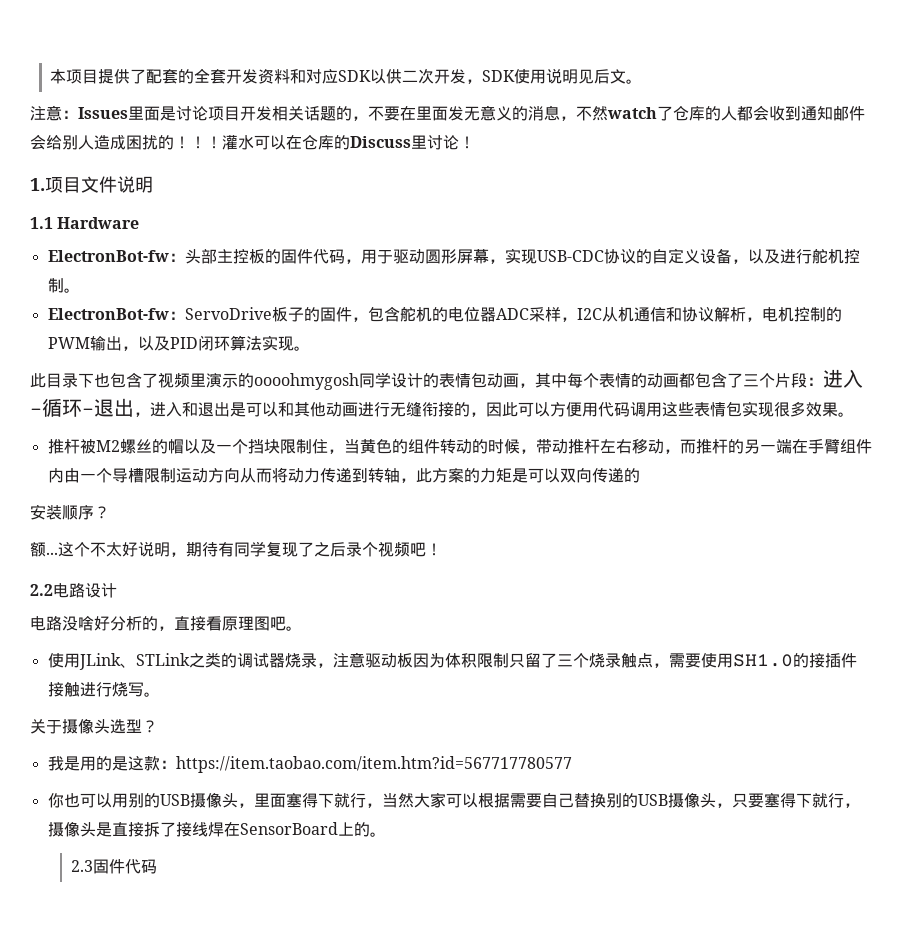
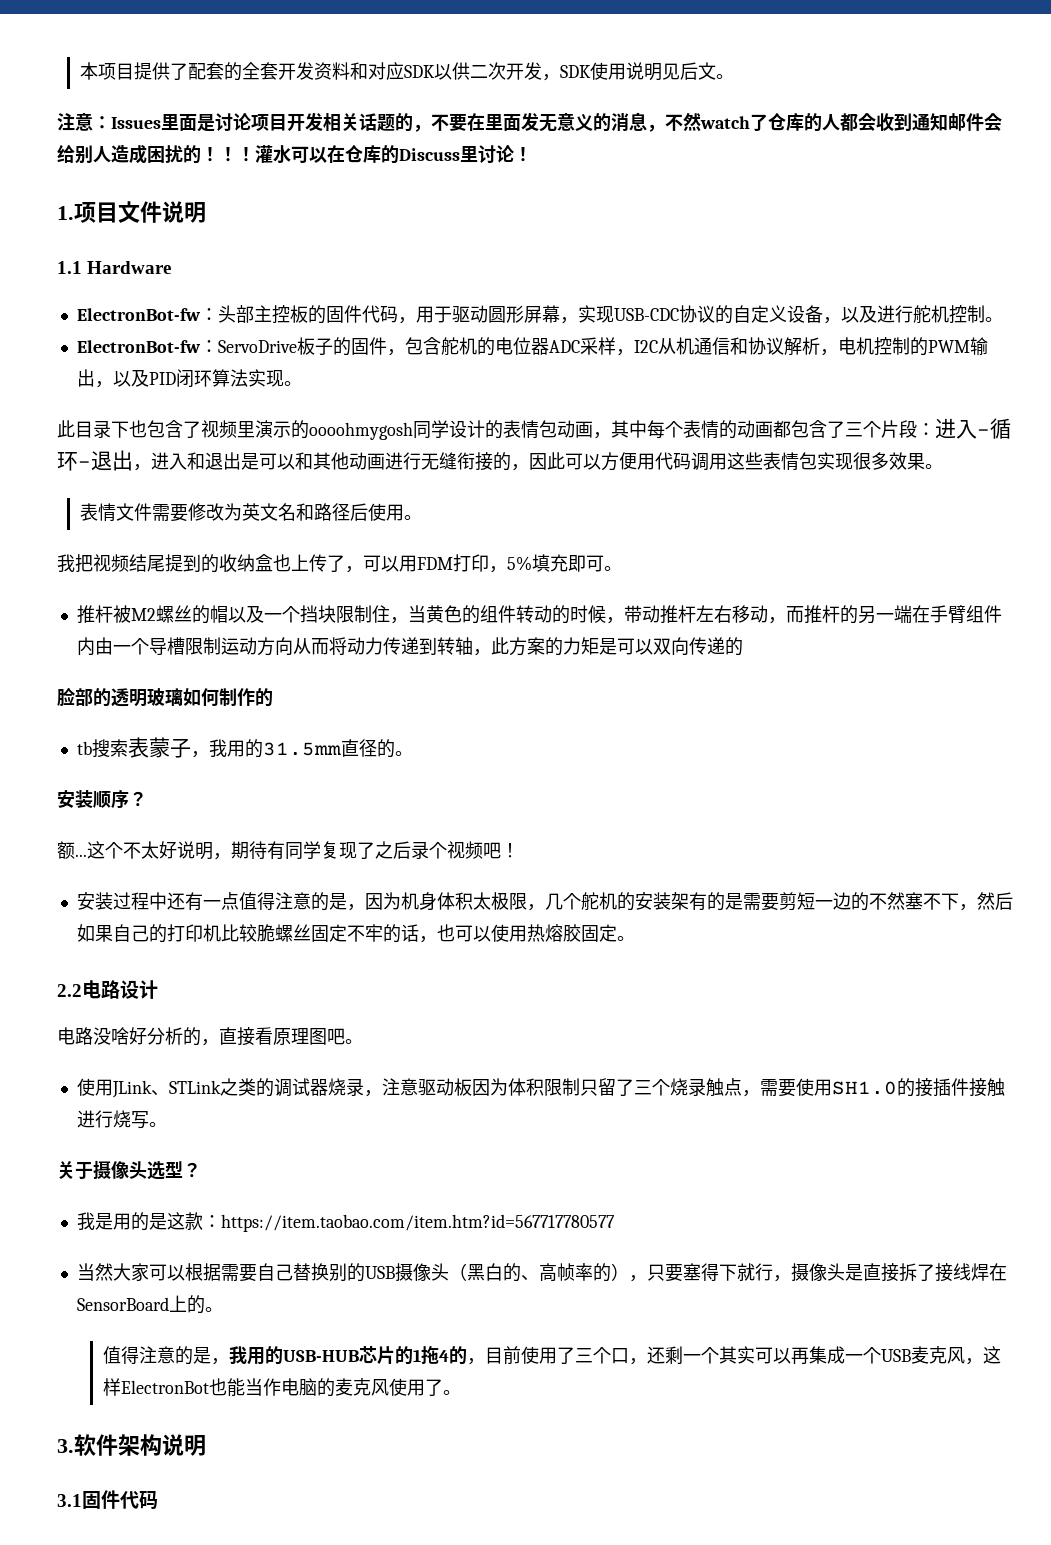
(854, 414) none -> [79,503,422,522] [57,554,622,573] // 表情文件需要修改为英文名和路径后使用。 // 我把视频结尾提到的收纳盒也上传了，可以用FDM打印，5%填充即可。
(640, 475) none -> [57,687,273,707] [76,737,413,758] // 脸部的透明玻璃如何制作的 // tb搜索表蒙子，我用的31.5mm直径的。
(442, 549) none -> [76,892,1013,911] [76,924,635,943] // 安装过程中还有一点值得注意的是，因为机身体积太极限，几个舵机的安装架有的是需要剪短一边的不然塞不下，然后如果自己的打印机比较脆螺丝固定不牢的话，也可以使用热熔胶固定。
[47,792,382,808] 你也可以用别的USB摄像头，里面塞得下就行， -> (615, 1223) none
(716, 800) none -> [448,1263,629,1282] （黑白的、高帧率的）
[70,860,93,872] 2.3 -> [102,1346,1001,1365] [102,1378,461,1397] [57,1434,206,1456] [57,1494,82,1507] 值得注意的是，我用的USB-HUB芯片的1拖4的，目前使用了三个口，还剩一个其实可以再集成一个USB麦克风，这样ElectronBot也能当作电脑的麦克风使用了。 // 3.软件架构说明 // 3.1

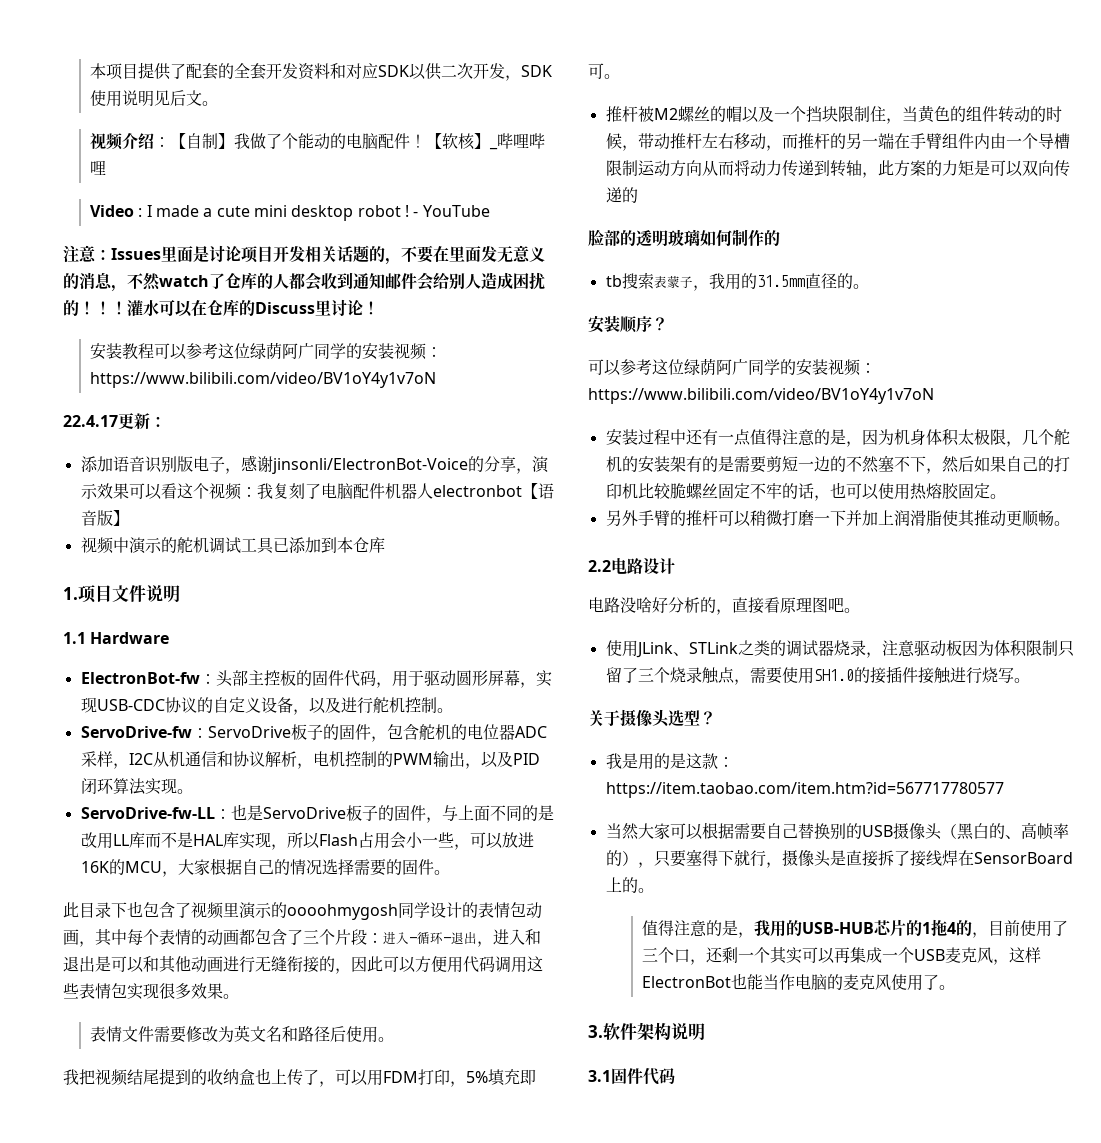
(734, 76) none -> [90,133,546,150] [90,160,107,175] [90,205,490,221] // 视频介绍：【自制】我做了个能动的电脑配件！【软核】_哔哩哔哩 // Video : I made a cute mini desktop robot ! - YouTube
(532, 154) none -> [90,342,443,360] [90,372,437,388] [63,413,166,429] [80,455,550,474] [80,483,554,500] [80,510,129,526] [80,537,385,554] // 安装教程可以参考这位绿荫阿广同学的安装视频：https://www.bilibili.com/video/BV1oY4y1v7oN // 22.4.17更新： // 添加语音识别版电子，感谢jinsonli/ElectronBot-Voice的分享，演示效果可以看这个视频：我复刻了电脑配件机器人electronbot【语音版】 // 视频中演示的舵机调试工具已添加到本仓库
[76,340,201,353] ElectronBot-fw -> [80,726,192,738] ServoDrive-fw
(302, 383) none -> [80,804,554,823] [80,832,534,850] [80,858,450,877] // ServoDrive-fw-LL：也是ServoDrive板子的固件，与上面不同的是改用LL库而不是HAL库实现，所以Flash占用会小一些，可以放进16K的MCU，大家根据自己的情况选择需要的固件。
[57,841,519,860] 额...这个不太好说明，期待有同学复现了之后录个视频吧！ -> [588,358,876,376] [588,388,934,404] 可以参考这位绿荫阿广同学的安装视频：https://www.bilibili.com/video/BV1oY4y1v7oN
(635, 938) none -> [605,509,1070,527] // 另外手臂的推杆可以稍微打磨一下并加上润滑脂使其推动更顺畅。

